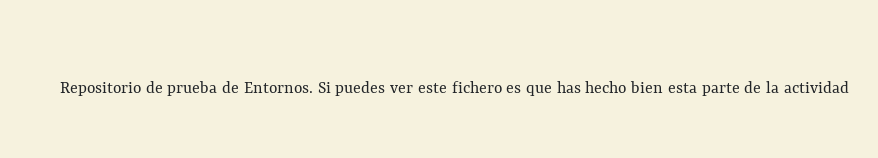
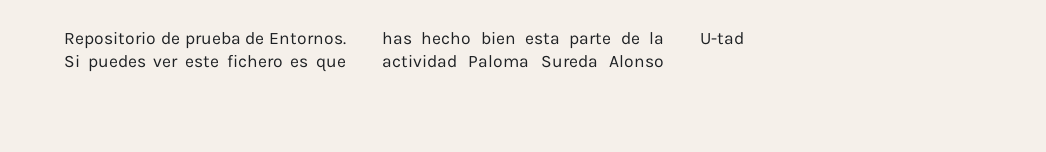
(849, 87) none -> [468,55,664,68] [700,32,744,45] Paloma Sureda Alonso U-tad

